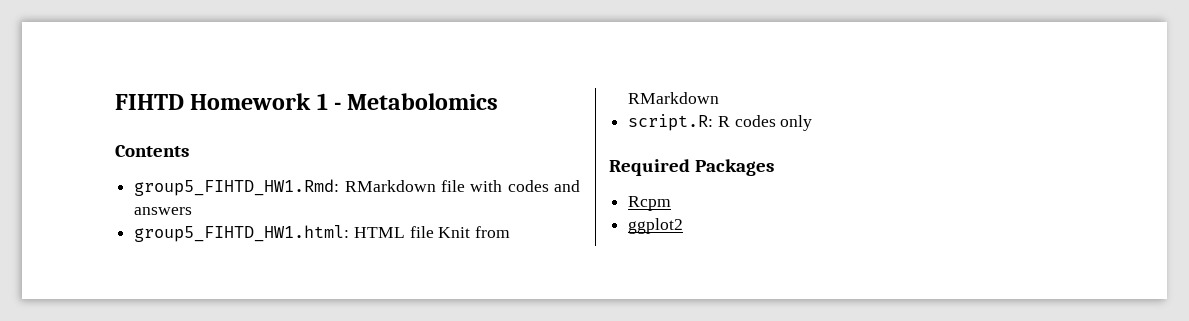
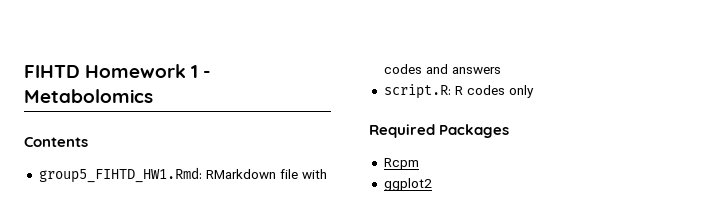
[134,225,511,242] [628,92,720,104] // group5_FIHTD_HW1.html: HTML file Knit from RMarkdown -> (501, 70) none

